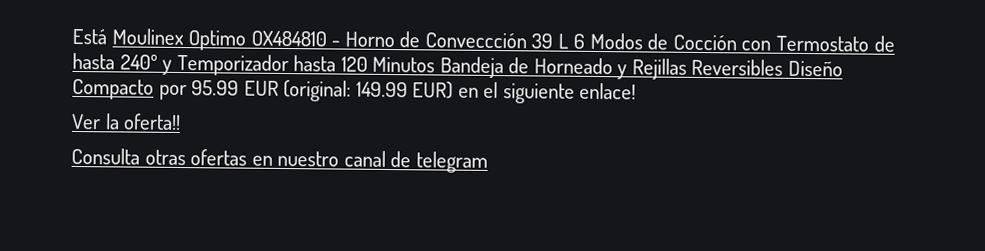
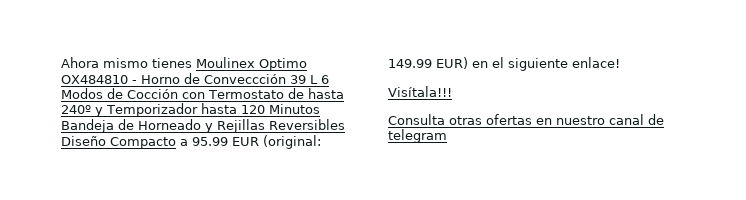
[72,28,107,45] Está -> [61,57,192,68] Ahora mismo tienes
[158,84,187,101] por -> [180,139,188,146] a
[71,113,182,131] Ver la oferta!! -> [388,86,452,97] Visítala!!!

